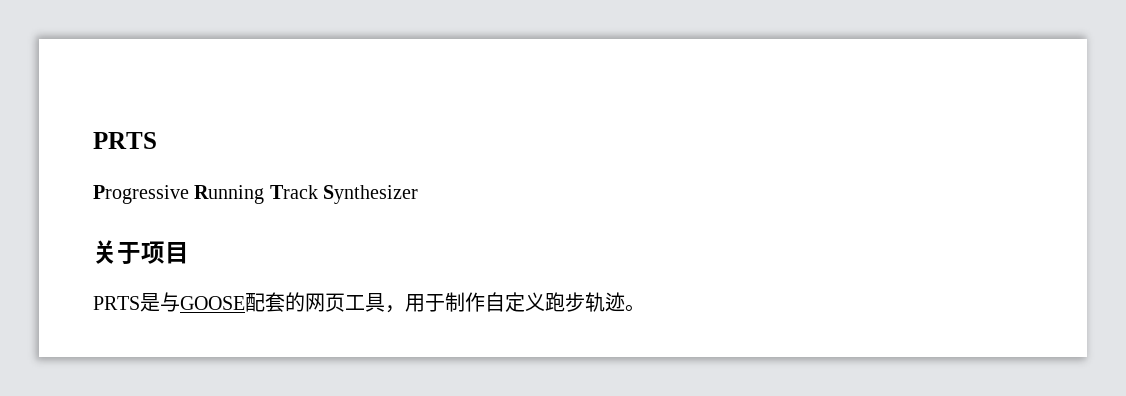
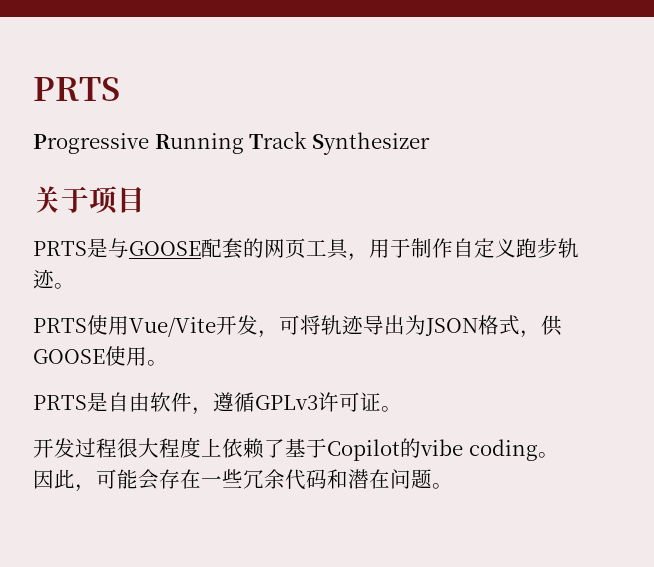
(645, 308) none -> [33,315,562,338] [33,346,168,366] [33,392,402,415] [33,437,559,461] [33,469,453,492] // PRTS使用Vue/Vite开发，可将轨迹导出为JSON格式，供GOOSE使用。 // PRTS是自由软件，遵循GPLv3许可证。 // 开发过程很大程度上依赖了基于Copilot的vibe coding。因此，可能会存在一些冗余代码和潜在问题。

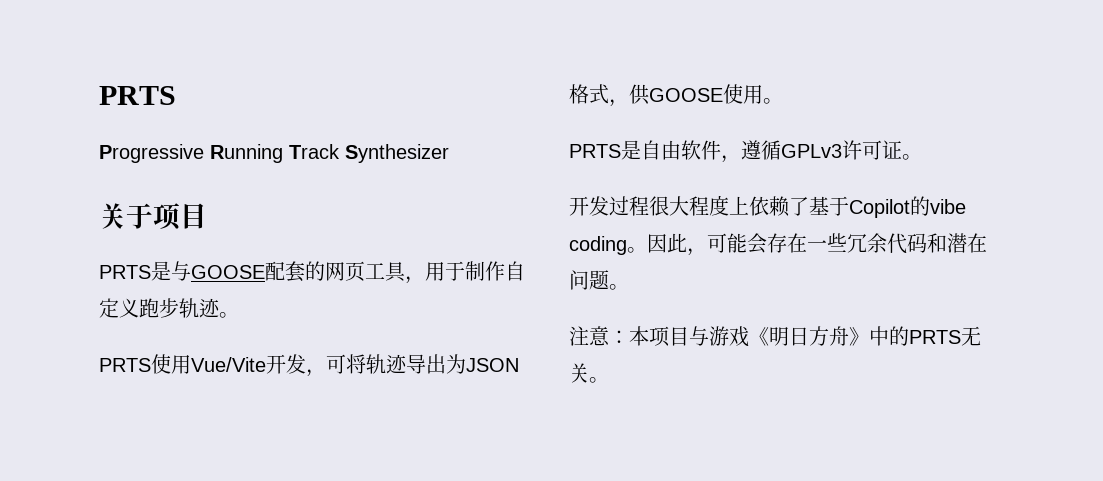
(453, 486) none -> [569,326,981,347] [569,363,609,383] // 注意：本项目与游戏《明日方舟》中的PRTS无关。

